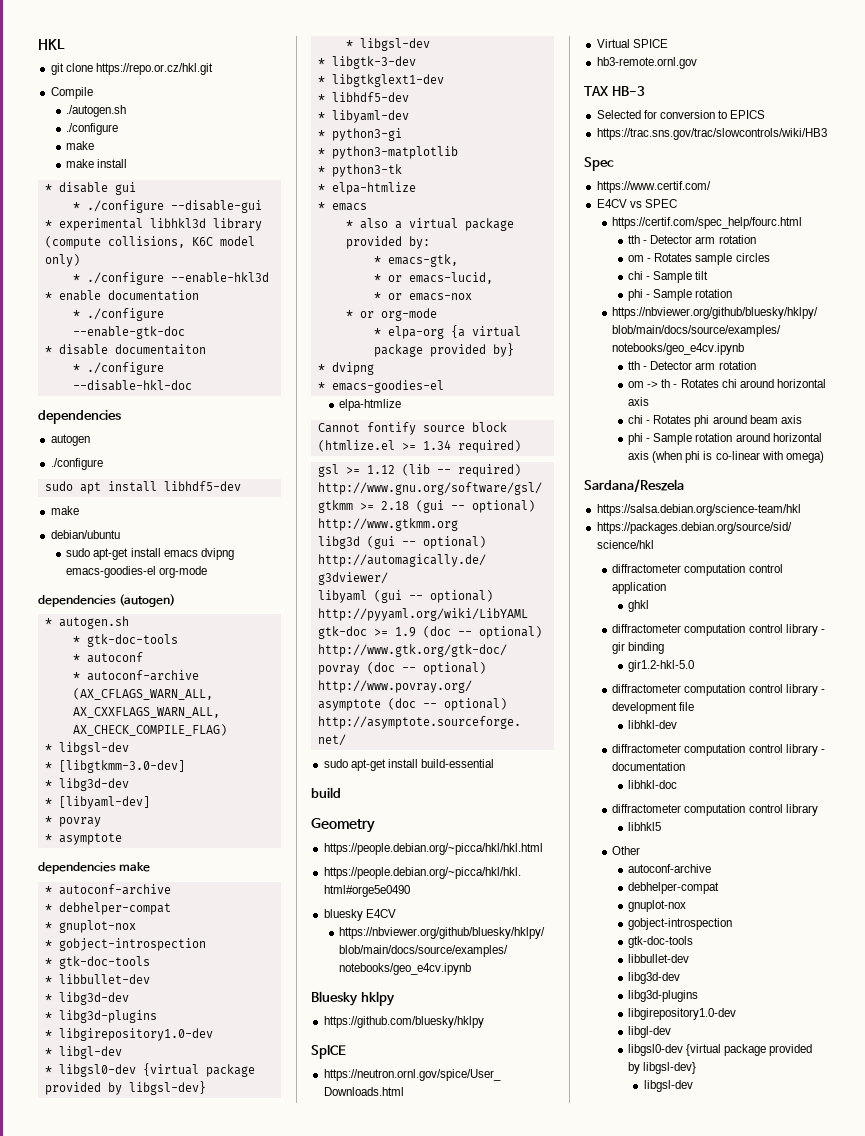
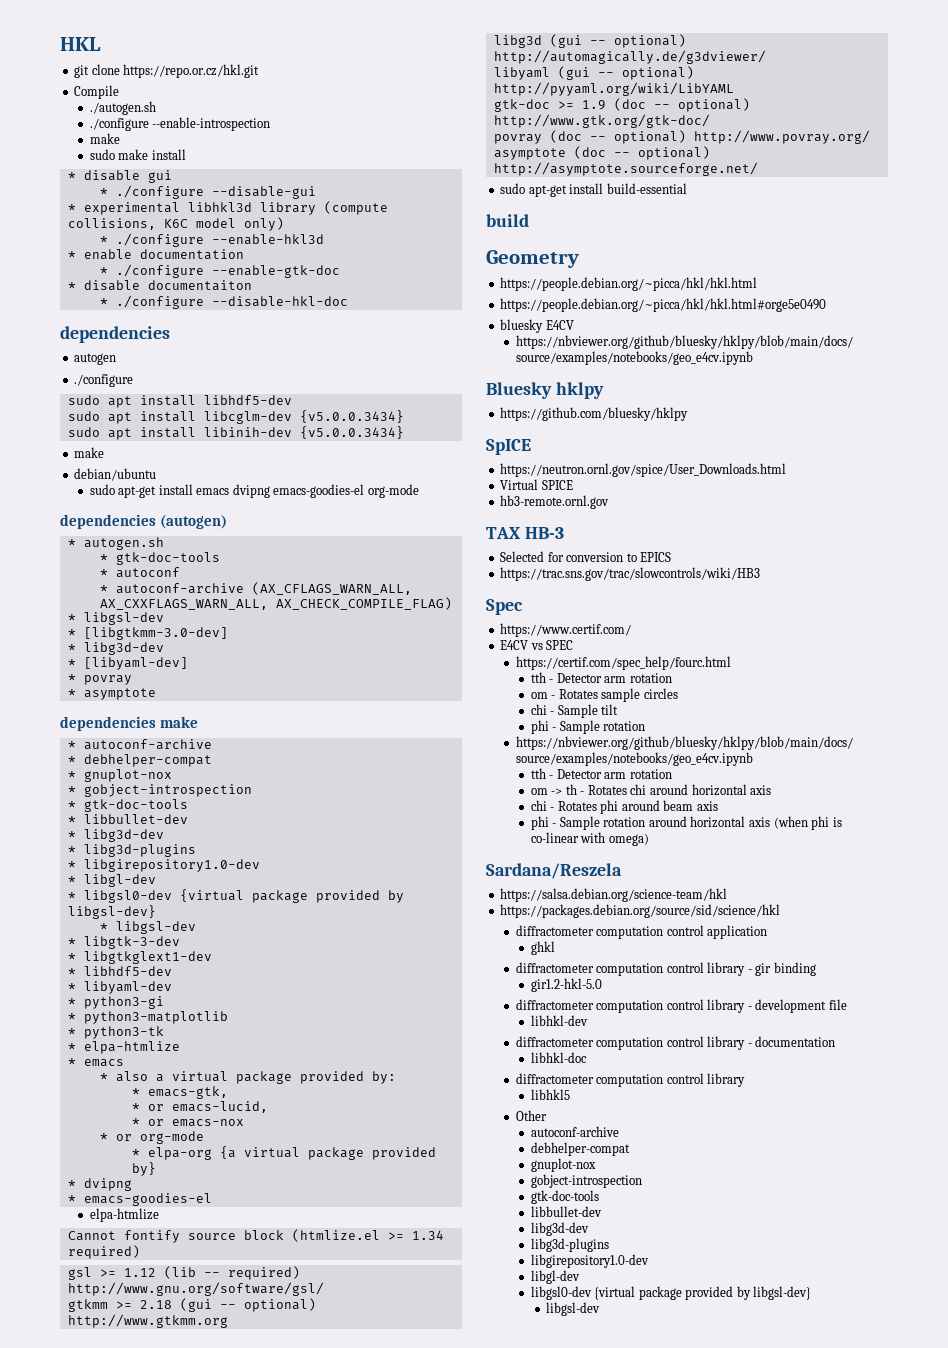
[66,141,95,150] // make // -> [152,117,271,131] [89,133,120,144] [89,149,115,160] --enable-introspection // make // sudo
(241, 486) none -> [67,410,404,424] [67,426,404,440] // sudo apt install libcglm-dev {v5.0.0.3434} // sudo apt install libinih-dev {v5.0.0.3434}

